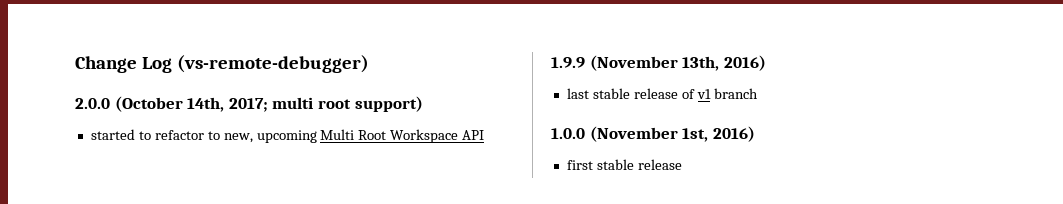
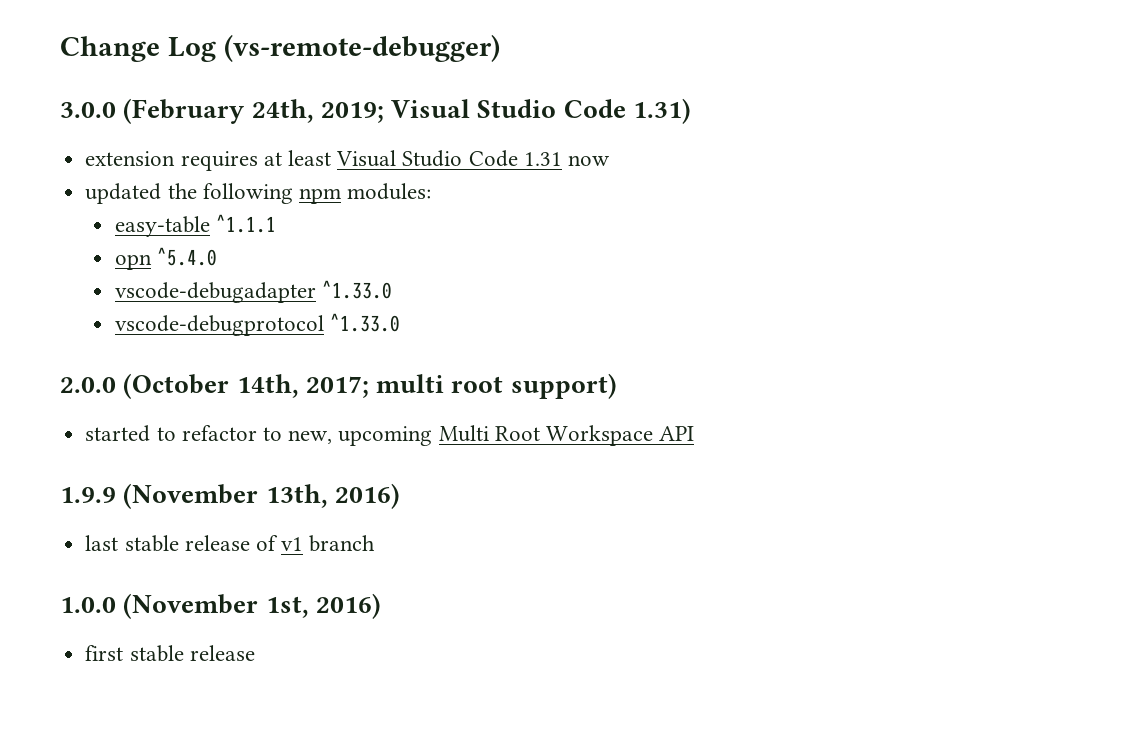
(369, 64) none -> [60,98,692,124] [85,150,610,171] [85,183,432,204] [114,214,277,237] [114,247,218,270] [114,280,393,303] [114,313,401,336] // 3.0.0 (February 24th, 2019; Visual Studio Code 1.31) // extension requires at least Visual Studio Code 1.31 now // updated the following npm modules: // easy-table ^1.1.1 // opn ^5.4.0 // vscode-debugadapter ^1.33.0 // vscode-debugprotocol ^1.33.0

